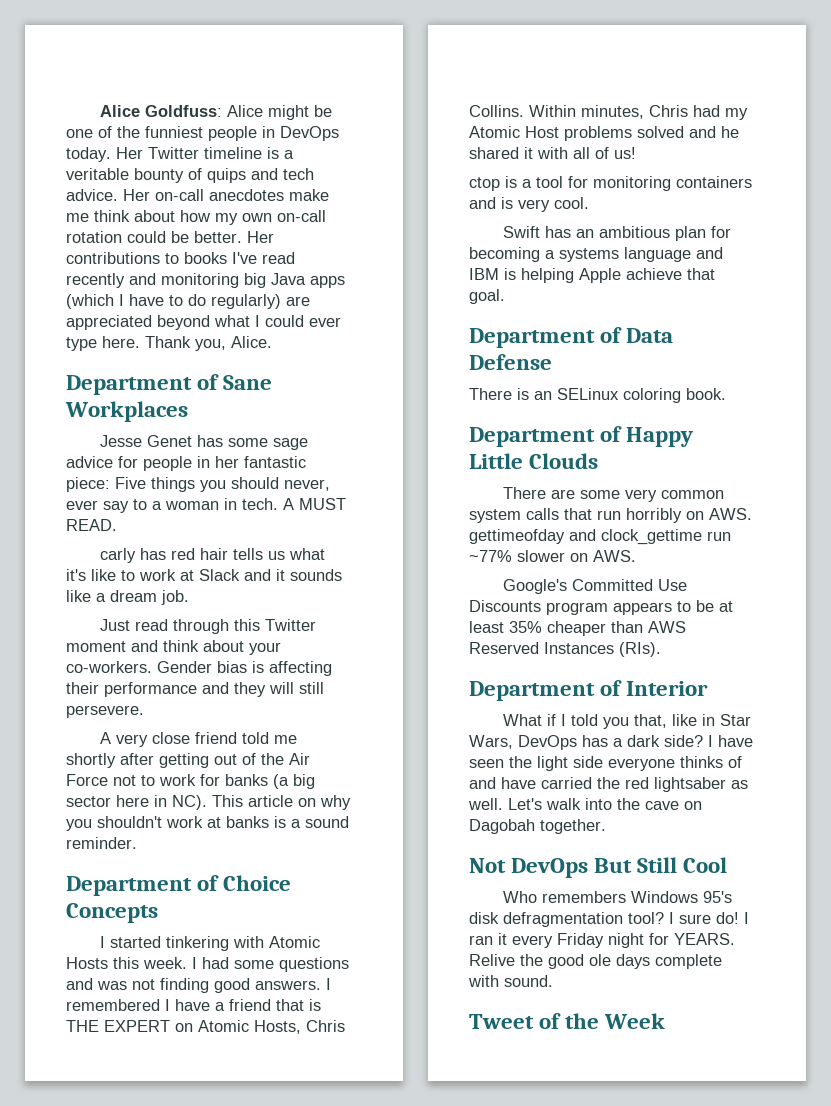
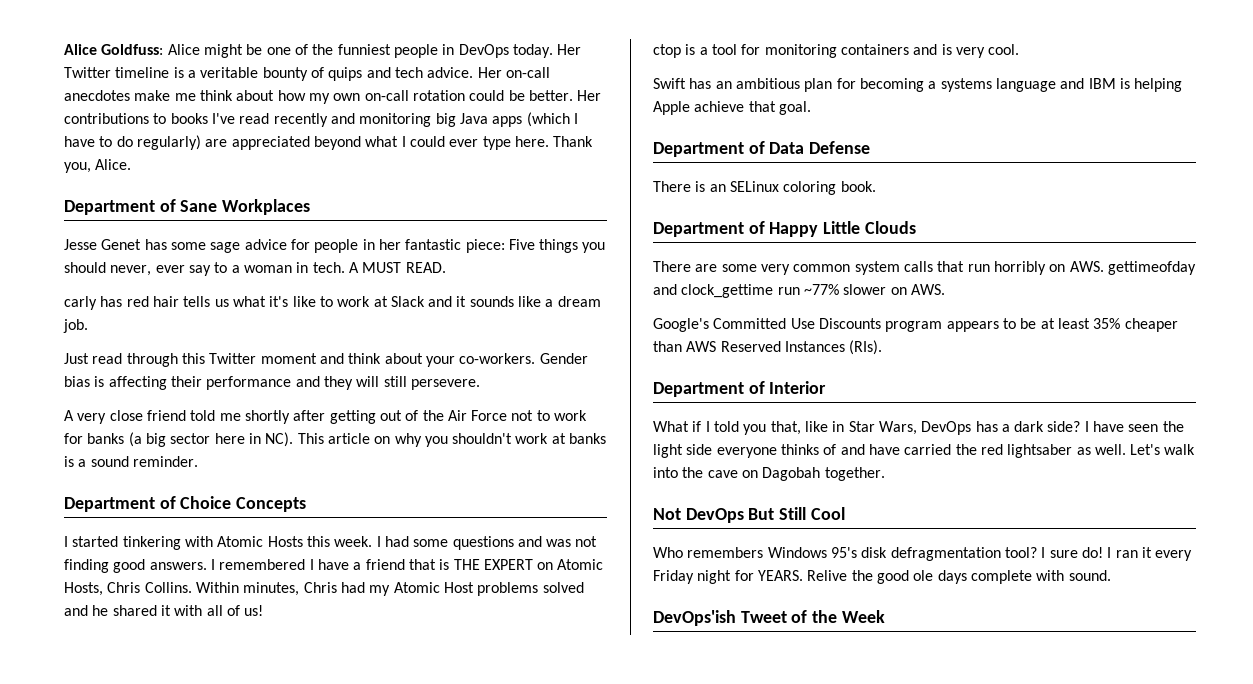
(553, 981) none -> [653,610,736,626] DevOps'ish

